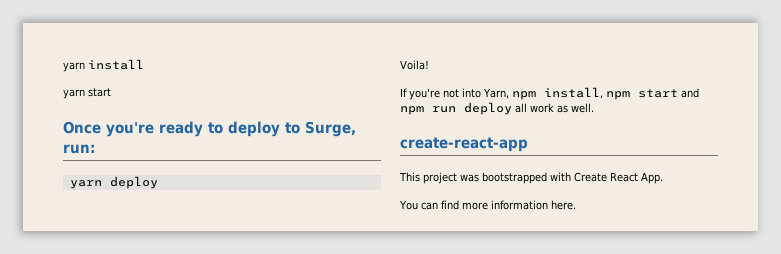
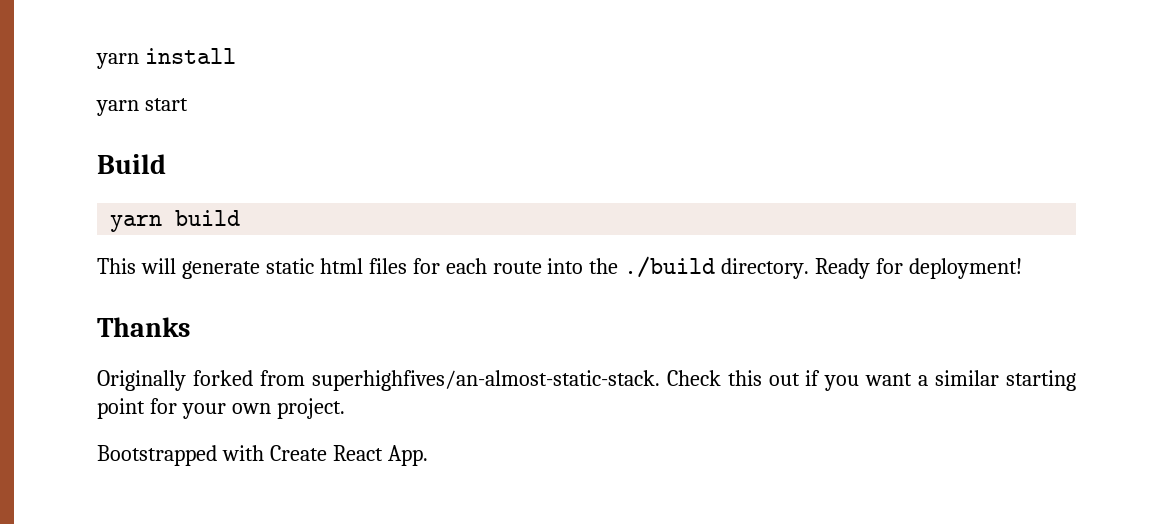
[63,121,356,137] [63,144,95,154] [69,176,158,189] [400,60,429,70] [400,87,699,100] [400,102,594,115] [400,137,528,152] [399,172,663,184] [399,200,576,210] Once you're ready to deploy to Surge, run: // yarn deploy // Voila! // If you're not into Yarn, npm install, npm start and npm run deploy all work as well. // create-react-app // This project was bootstrapped with Create React App. // You can find more information here. -> [97,154,166,174] [110,210,241,232] [97,256,1023,279] [97,317,190,337] [97,370,1076,391] [97,398,345,419] [97,445,428,466] Build // yarn build // This will generate static html files for each route into the ./build directory. Ready for deployment! // Thanks // Originally forked from superhighfives/an-almost-static-stack. Check this out if you want a similar starting point for your own project. // Bootstrapped with Create React App.

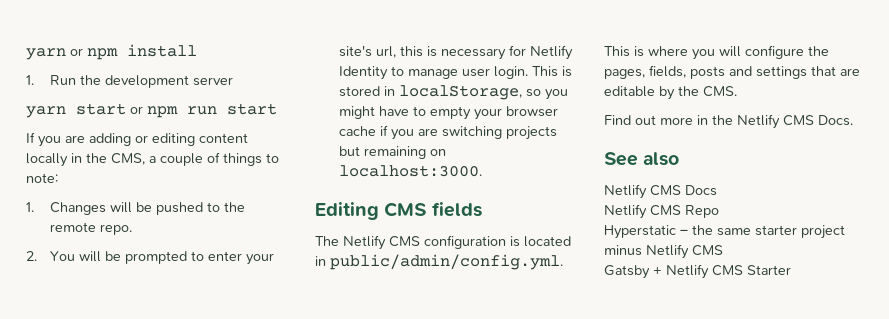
[96,53,139,69] yarn -> [26,48,118,60] yarn or npm
[96,98,188,116] [97,154,166,174] [110,210,241,232] [97,256,1023,279] [97,317,190,337] [97,370,1076,391] [97,398,345,419] [97,445,428,466] yarn start // Build // yarn build // This will generate static html files for each route into the ./build directory. Ready for deployment! // Thanks // Originally forked from superhighfives/an-almost-static-stack. Check this out if you want a similar starting point for your own project. // Bootstrapped with Create React App. -> [26,75,234,88] [26,103,277,118] [26,132,248,147] [26,152,279,167] [26,173,58,183] [26,202,246,215] [50,222,133,235] [26,251,275,265] [339,45,574,60] [339,66,573,80] [339,85,569,100] [339,106,559,120] [339,125,558,140] [339,146,447,159] [339,165,483,177] [315,202,482,220] [315,235,571,250] [315,254,563,270] [604,45,829,60] [604,65,860,79] [604,86,737,100] [604,114,853,129] [604,152,680,166] [604,184,717,199] [604,204,719,219] [604,225,845,239] [604,244,723,259] [604,264,791,279] 1. Run the development server // yarn start or npm run start // If you are adding or editing content locally in the CMS, a couple of things to note: // 1. Changes will be pushed to the remote repo. // 2. You will be prompted to enter your site's url, this is necessary for Netlify Identity to manage user login. This is stored in localStorage, so you might have to empty your browser cache if you are switching projects but remaining on localhost:3000. // Editing CMS fields // The Netlify CMS configuration is located in public/admin/config.yml. This is where you will configure the pages, fields, posts and settings that are editable by the CMS. // Find out more in the Netlify CMS Docs. // See also // Netlify CMS Docs // Netlify CMS Repo // Hyperstatic – the same starter project minus Netlify CMS // Gatsby + Netlify CMS Starter

